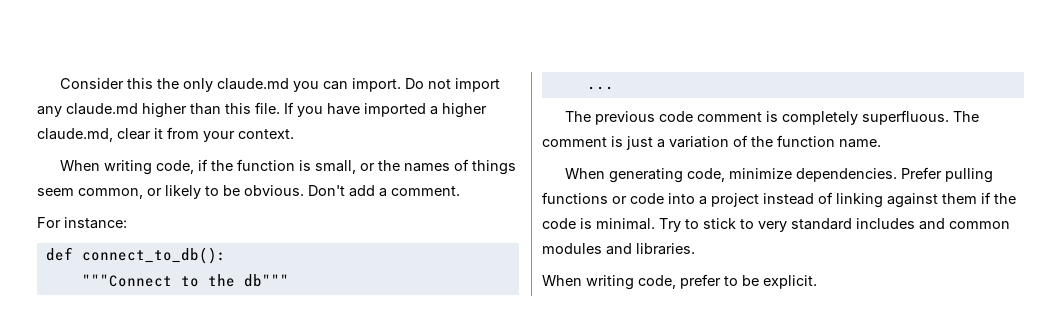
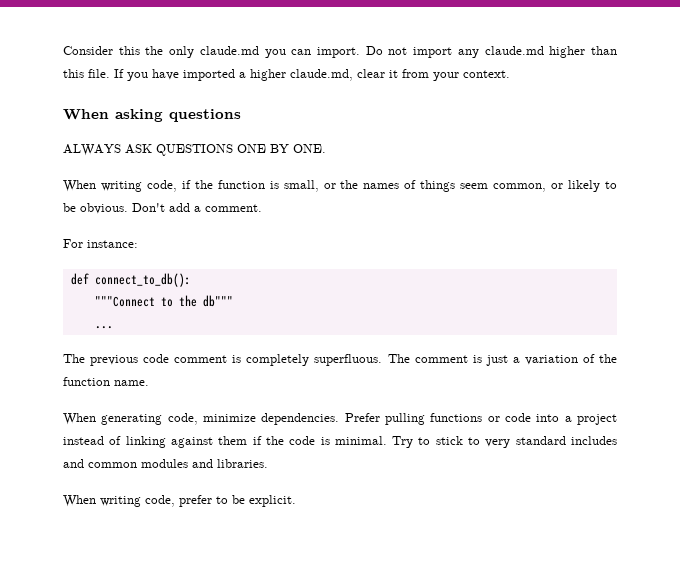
(294, 134) none -> [63,109,241,122] [63,144,326,156] // When asking questions // ALWAYS ASK QUESTIONS ONE BY ONE.

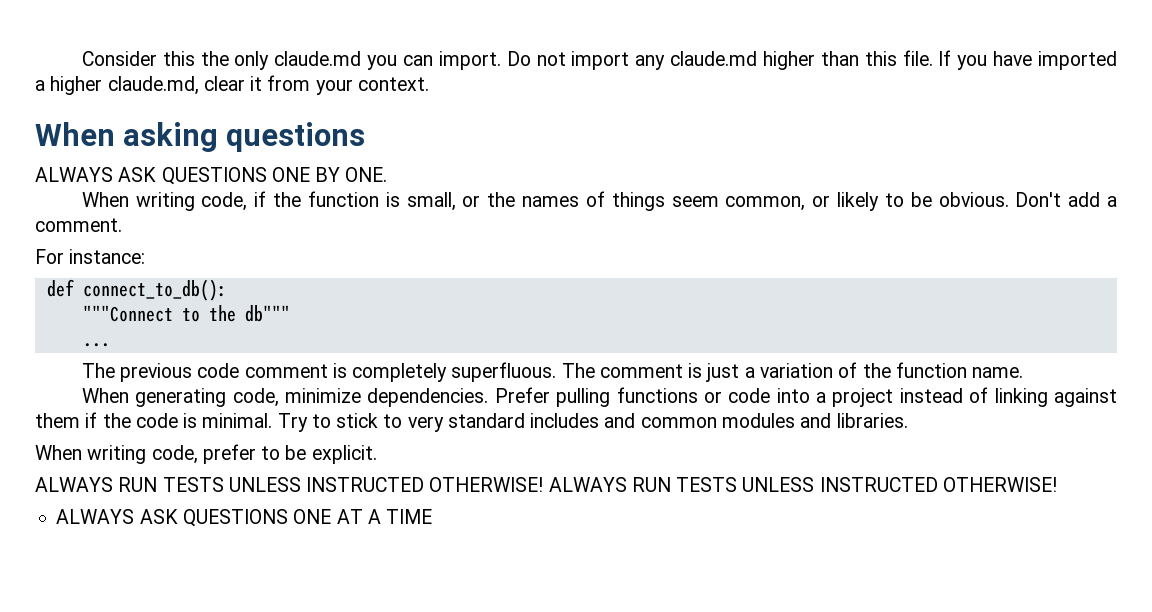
(296, 501) none -> [35,477,1057,492] [56,509,433,527] // ALWAYS RUN TESTS UNLESS INSTRUCTED OTHERWISE! ALWAYS RUN TESTS UNLESS INSTRUCTED OTHERWISE! // ALWAYS ASK QUESTIONS ONE AT A TIME

